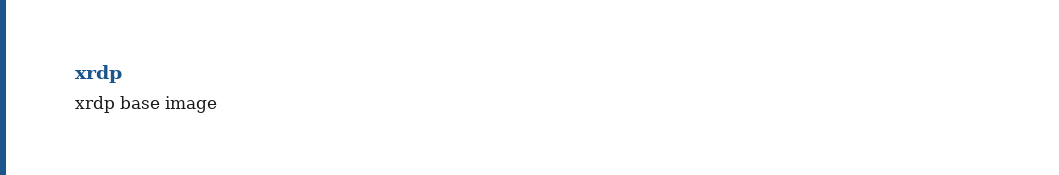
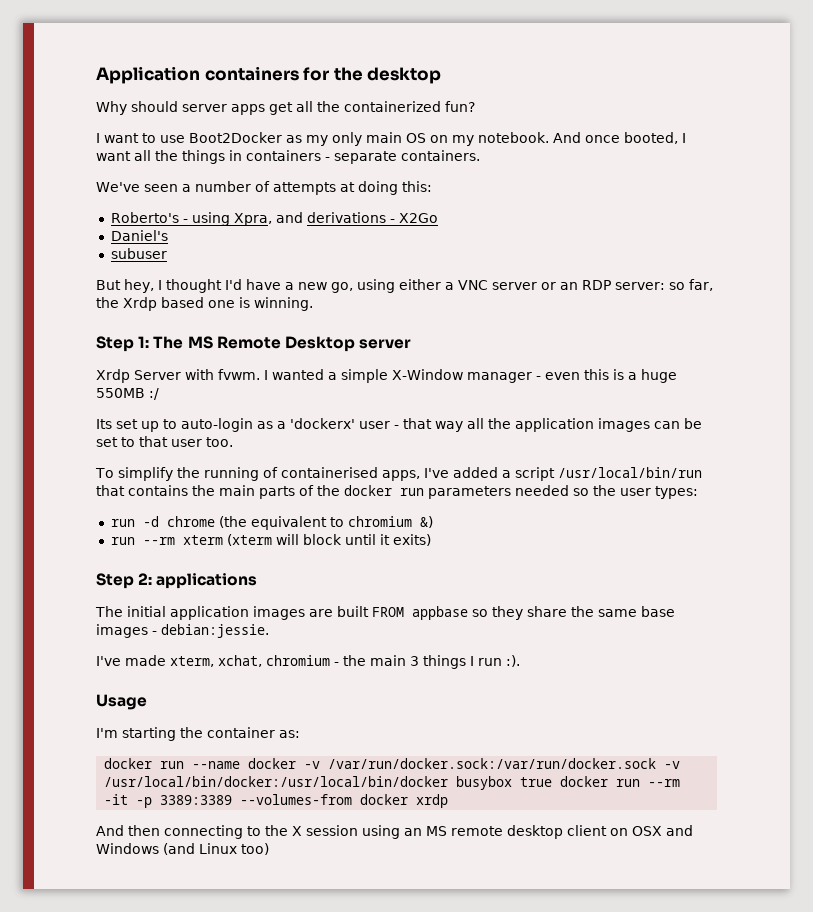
[75,65,122,83] [75,96,217,113] xrdp // xrdp base image -> [96,66,442,84] [96,101,475,115] [96,132,686,146] [96,150,480,164] [96,181,432,195] [110,212,438,226] [110,230,168,241] [110,248,167,259] [96,279,713,293] [96,297,313,311] [96,336,412,352] [96,369,677,383] [96,388,159,400] [96,418,702,432] [96,436,233,447] [95,467,702,481] [96,485,698,499] [110,516,433,530] [110,534,431,546] [96,573,258,589] [95,606,675,620] [96,624,269,638] [96,655,520,669] [96,694,147,710] [96,727,300,741] [104,758,681,769] [104,776,681,790] [104,794,449,808] [96,825,693,839] [96,843,269,855] Application containers for the desktop // Why should server apps get all the containerized fun? // I want to use Boot2Docker as my only main OS on my notebook. And once booted, I want all the things in containers - separate containers. // We've seen a number of attempts at doing this: // Roberto's - using Xpra, and derivations - X2Go // Daniel's // subuser // But hey, I thought I'd have a new go, using either a VNC server or an RDP server: so far, the Xrdp based one is winning. // Step 1: The MS Remote Desktop server // Xrdp Server with fvwm. I wanted a simple X-Window manager - even this is a huge 550MB :/ // Its set up to auto-login as a 'dockerx' user - that way all the application images can be set to that user too. // To simplify the running of containerised apps, I've added a script /usr/local/bin/run that contains the main parts of the docker run parameters needed so the user types: // run -d chrome (the equivalent to chromium &) // run --rm xterm (xterm will block until it exits) // Step 2: applications // The initial application images are built FROM appbase so they share the same base images - debian:jessie. // I've made xterm, xchat, chromium - the main 3 things I run :). // Usage // I'm starting the container as: // docker run --name docker -v /var/run/docker.sock:/var/run/docker.sock -v /usr/local/bin/docker:/usr/local/bin/docker busybox true docker run --rm -it -p 3389:3389 --volumes-from docker xrdp // And then connecting to the X session using an MS remote desktop client on OSX and Windows (and Linux too)

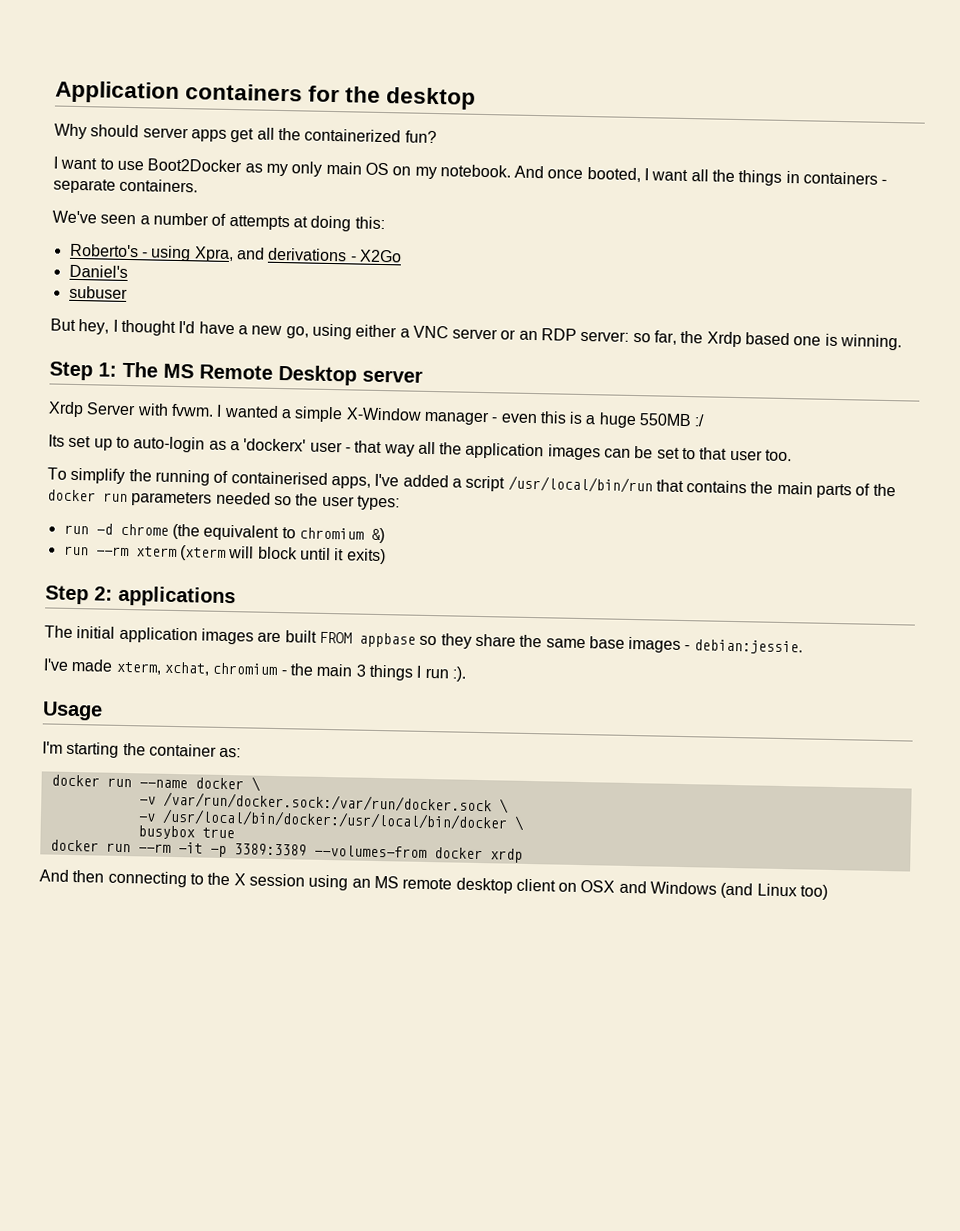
(297, 763) none -> [250,776,261,792] \ //
(657, 763) none -> [498,798,509,814] \ //
(449, 781) none -> [513,815,525,831] \ //
(553, 782) none -> (235, 833) //

